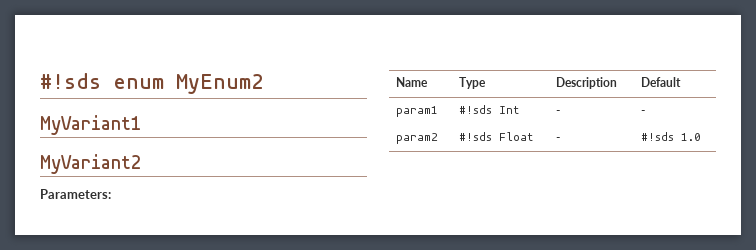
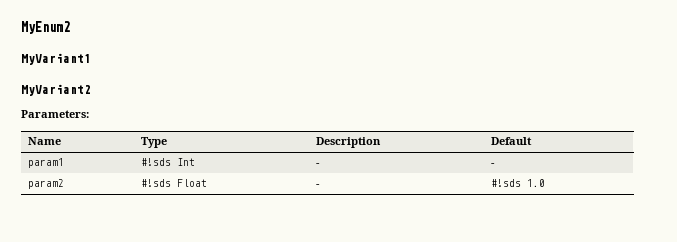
[40,73,164,89] #!sds enum -> (21, 27) none

